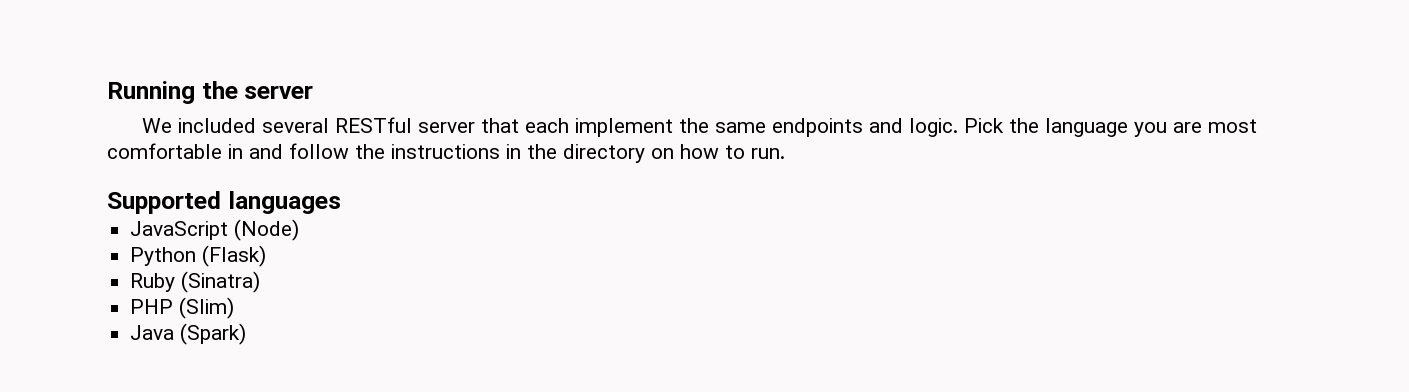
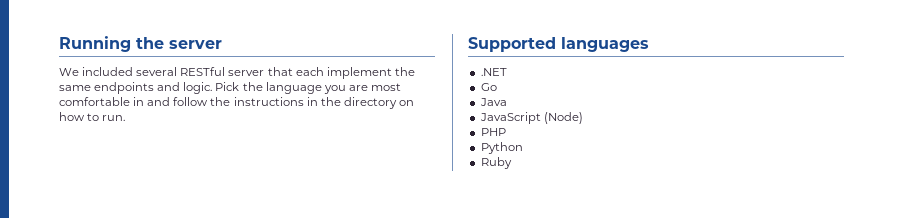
(341, 202) none -> [480,68,507,76] [480,83,497,91] [479,98,507,106] // .NET // Go // Java
(300, 230) none -> [480,128,506,136] // PHP
[202,245,267,267] (Flask) -> (523, 148) none
[181,271,261,293] [130,297,235,319] [130,323,247,345] (Sinatra) // PHP (Slim) // Java (Spark) -> (512, 163) none

